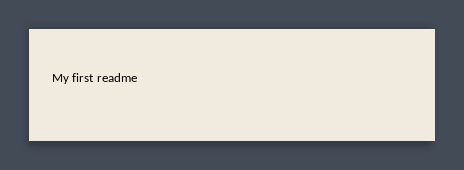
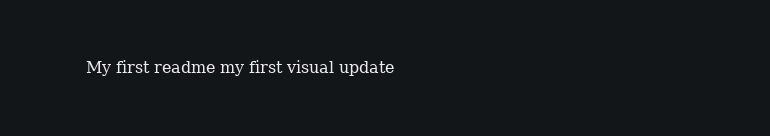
(137, 77) none -> [220,60,394,76] my first visual update

